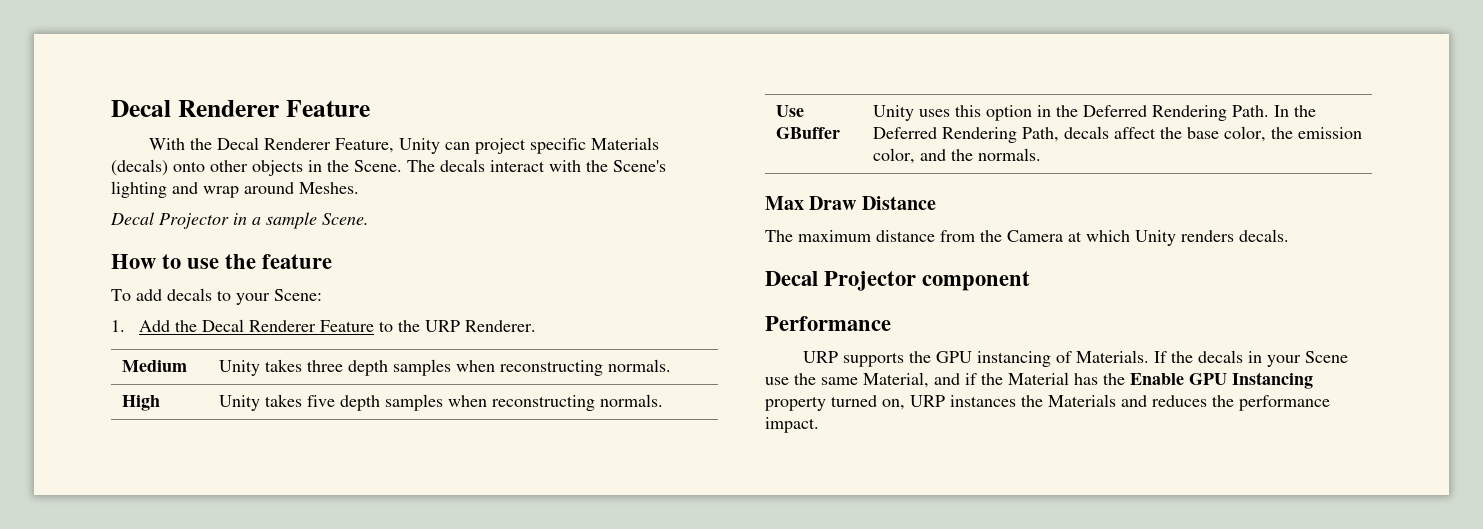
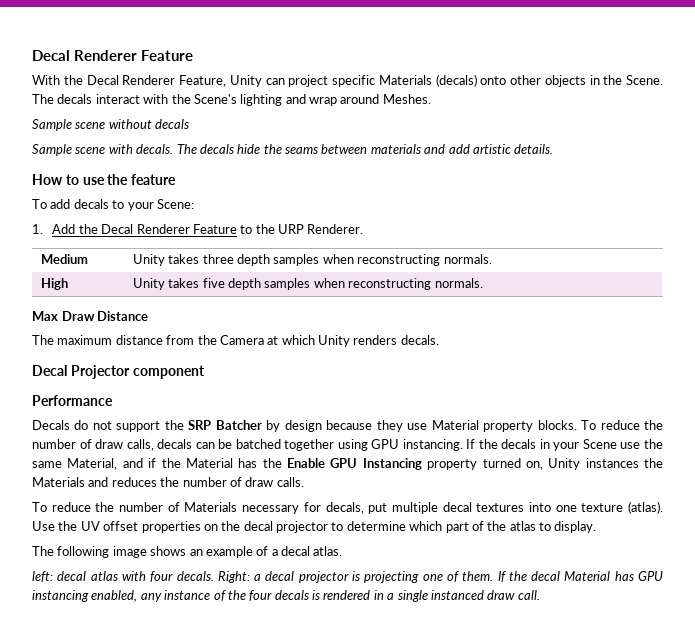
[110,212,369,229] Decal Projector in a sample Scene. -> [32,119,190,131] [32,144,554,156] Sample scene without decals // Sample scene with decals. The decals hide the seams between materials and add artistic details.
[775,105,804,117] [775,127,840,139] [872,105,1316,121] [872,126,1362,143] [872,148,1041,164] // Use GBuffer | Unity uses this option in the Deferred Rendering Path. In the Deferred Rendering Path, decals affect the base color, the emission color, and the normals. -> (483, 283) none
[802,350,1149,367] URP supports the GPU instancing of Materials. -> [32,420,664,432] [32,439,463,451] Decals do not support the SRP Batcher by design because they use Material property blocks. To reduce the number of draw calls, decals can be batched together using GPU instancing.
[910,395,945,407] URP -> [548,458,581,470] Unity
[1239,395,1330,411] [765,417,819,433] performance impact. -> [182,477,304,487] [32,501,663,514] [32,521,597,533] [32,546,343,558] [32,571,663,583] [32,590,540,602] number of draw calls. // To reduce the number of Materials necessary for decals, put multiple decal textures into one texture (atlas). Use the UV offset properties on the decal projector to determine which part of the atlas to display. // The following image shows an example of a decal atlas. // left: decal atlas with four decals. Right: a decal projector is projecting one of them. If the decal Material has GPU instancing enabled, any instance of the four decals is rendered in a single instanced draw call.

